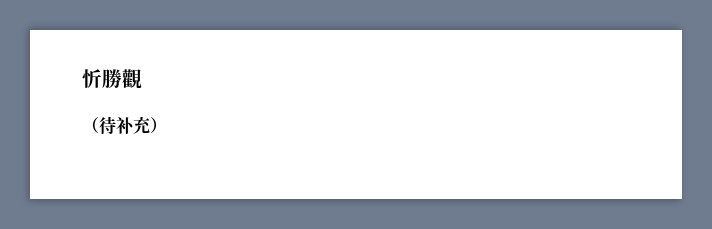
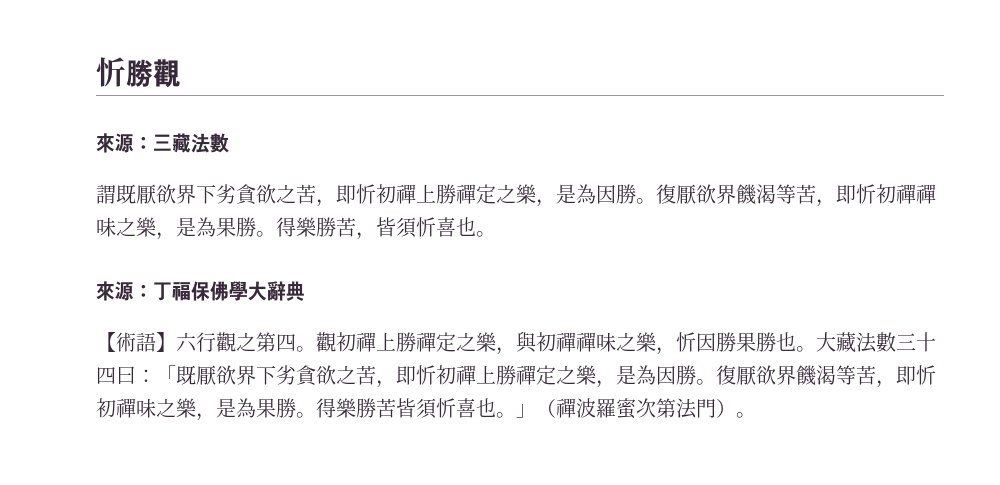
[82,116,167,134] （待补充） -> [96,133,229,153] [96,184,936,207] [96,217,496,240] [96,281,305,301] [96,331,936,355] [96,365,936,388] [96,398,756,421] 來源：三藏法數 // 謂既厭欲界下劣貪欲之苦，即忻初禪上勝禪定之樂，是為因勝。復厭欲界饑渴等苦，即忻初禪禪味之樂，是為果勝。得樂勝苦，皆須忻喜也。 // 來源：丁福保佛學大辭典 // 【術語】六行觀之第四。觀初禪上勝禪定之樂，與初禪禪味之樂，忻因勝果勝也。大藏法數三十四曰：「既厭欲界下劣貪欲之苦，即忻初禪上勝禪定之樂，是為因勝。復厭欲界饑渴等苦，即忻初禪味之樂，是為果勝。得樂勝苦皆須忻喜也。」（禪波羅蜜次第法門）。

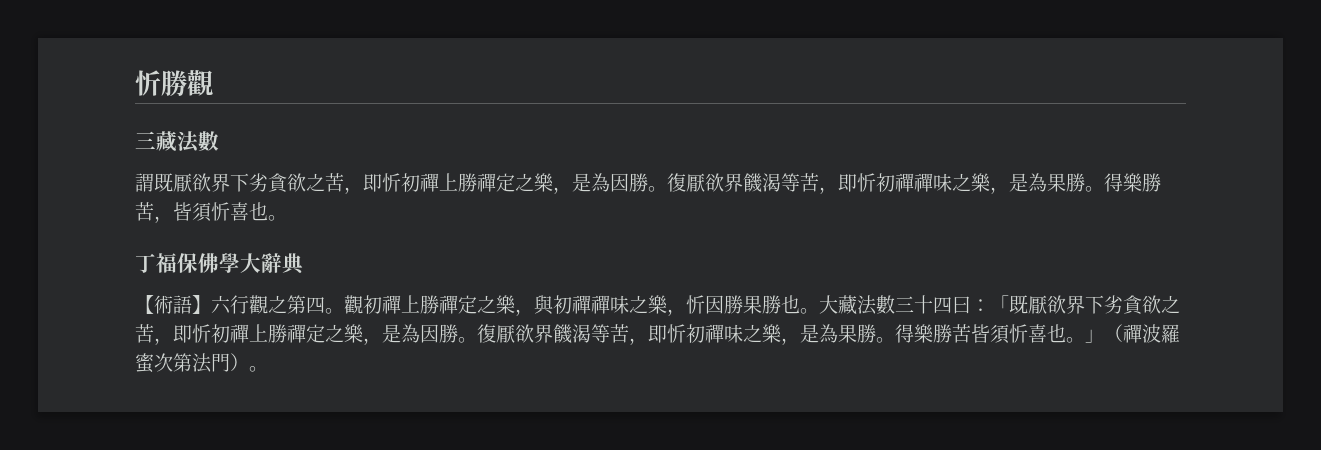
[96,133,153,153] 來源： -> (213, 83) none
[96,281,153,301] 來源： -> (287, 218) none

